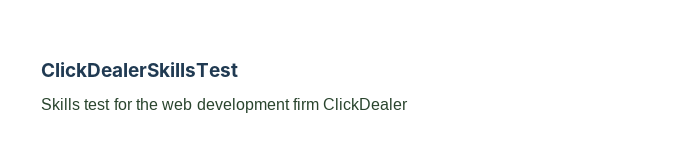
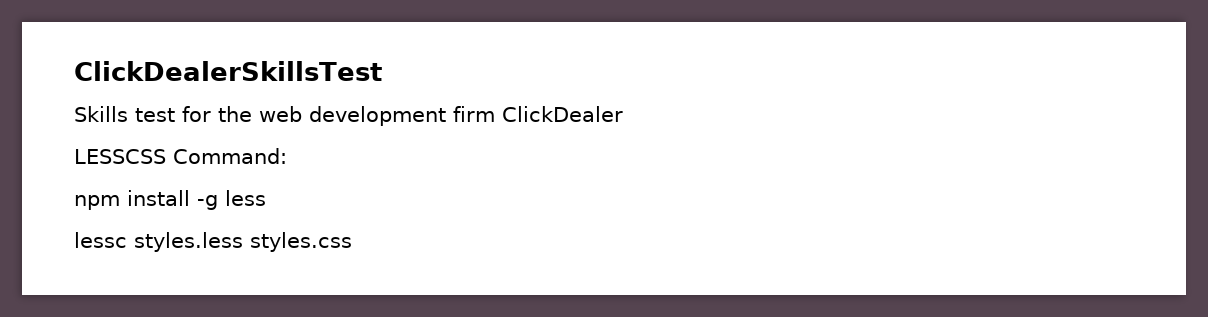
(409, 104) none -> [74,148,287,164] [74,190,266,210] [74,232,352,252] // LESSCSS Command: // npm install -g less // lessc styles.less styles.css

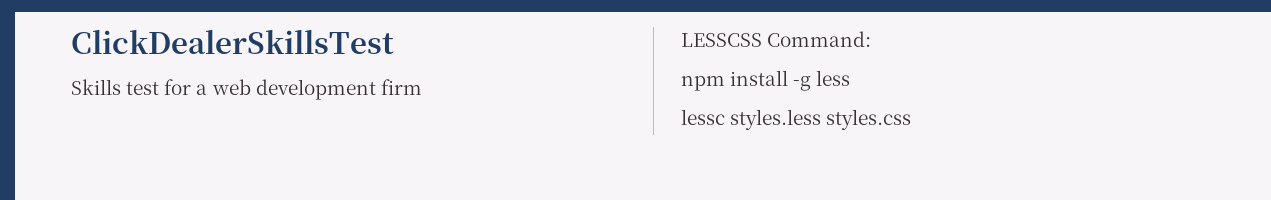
[218,106,252,122] the -> [196,84,208,95] a
[502,106,623,122] ClickDealer -> (422, 87) none

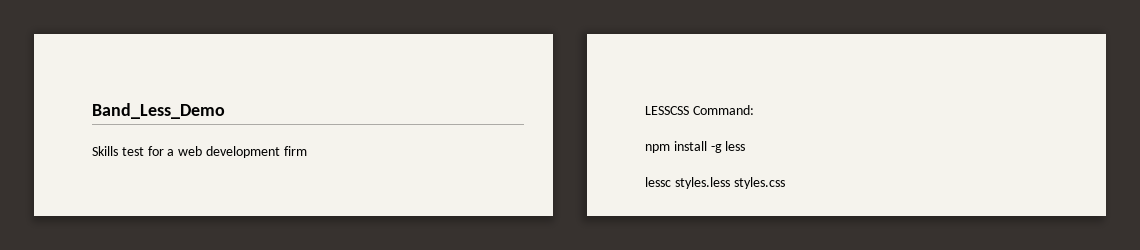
[71,29,394,54] ClickDealerSkillsTest -> [92,103,225,119] Band_Less_Demo

